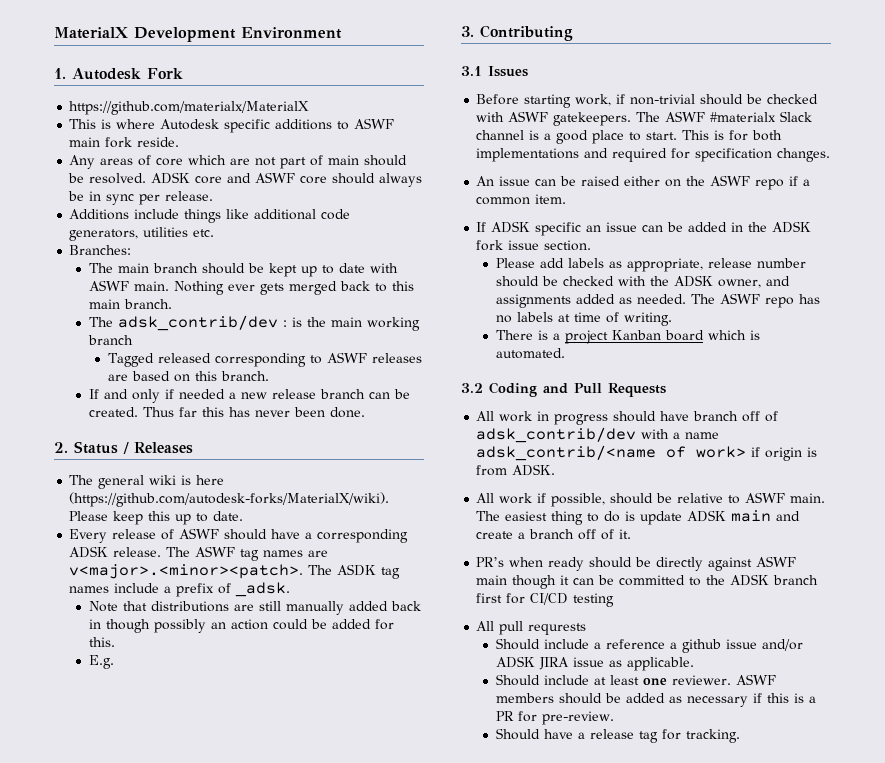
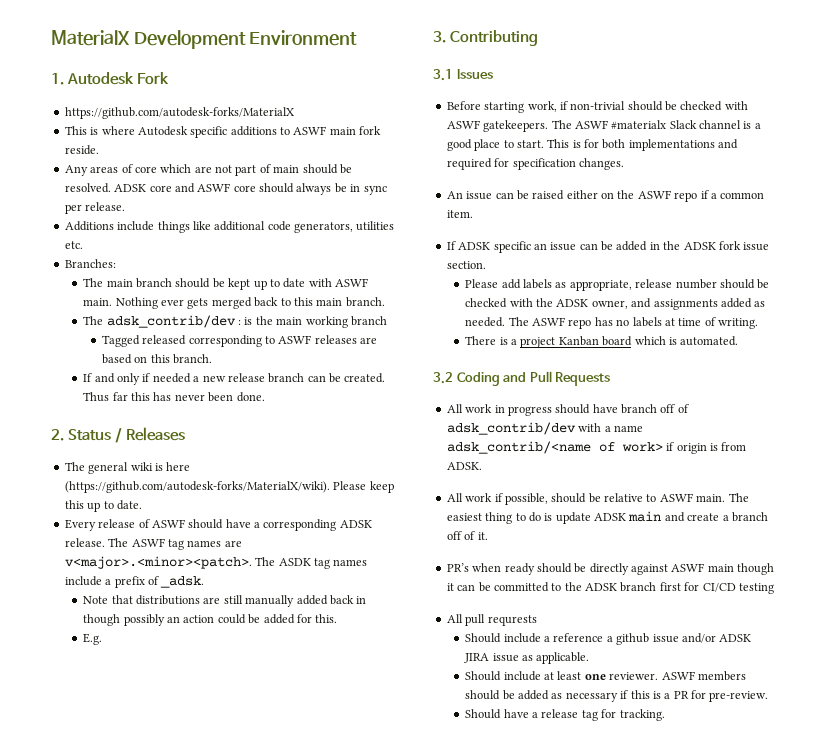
[69,101,310,115] https://github.com/materialx/MaterialX -> [64,107,295,119] https://github.com/autodesk-forks/MaterialX

